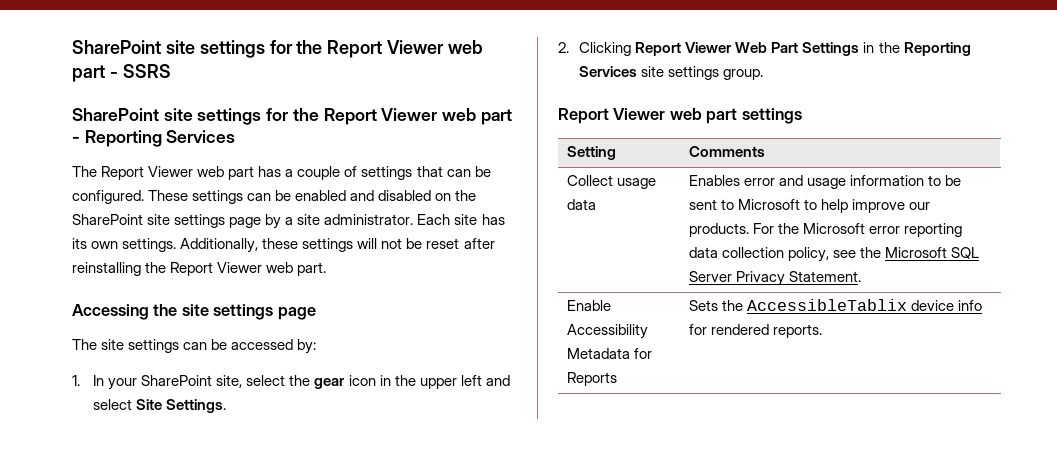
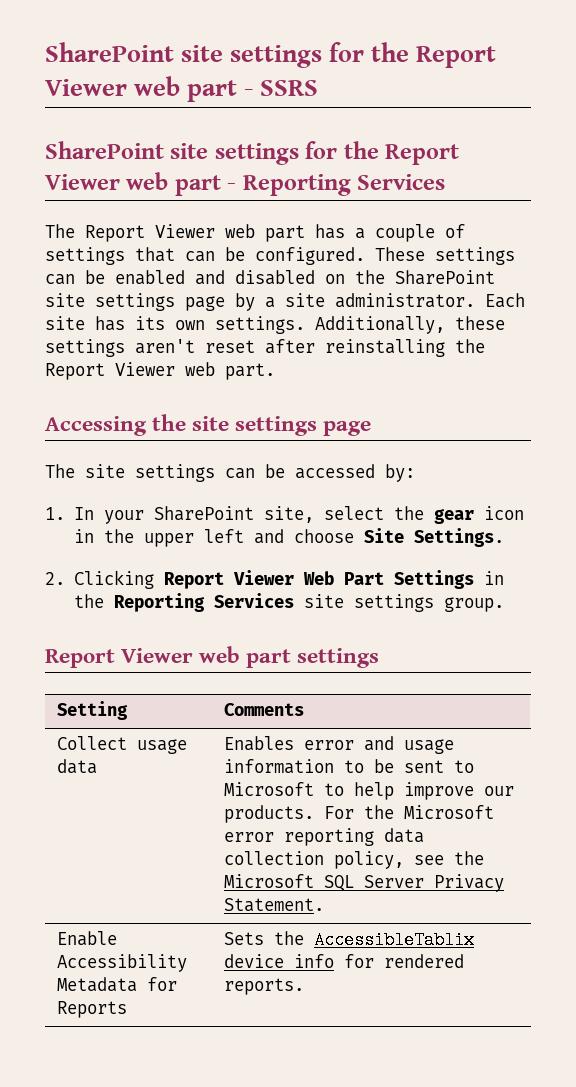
[357,238,423,249] will not be -> [135,339,195,354] aren't
[93,399,133,410] select -> [293,529,354,543] choose

